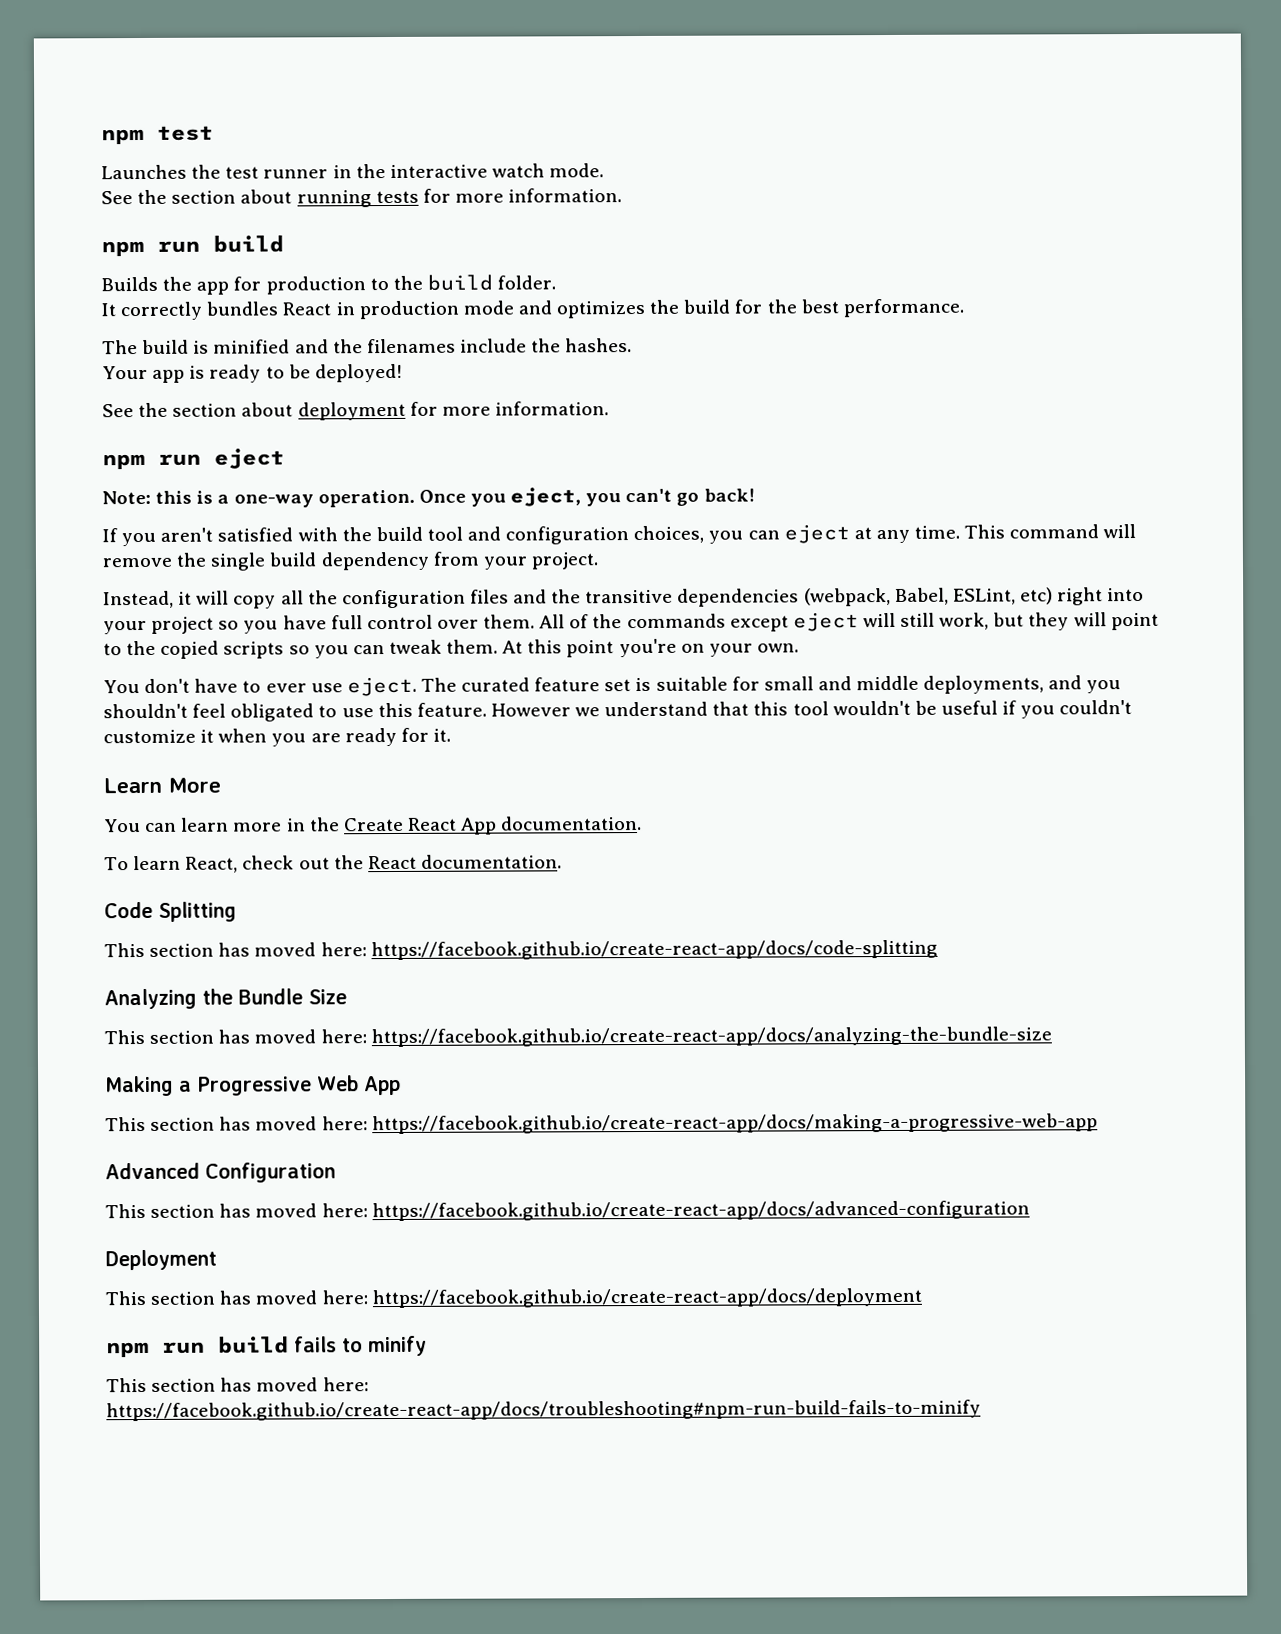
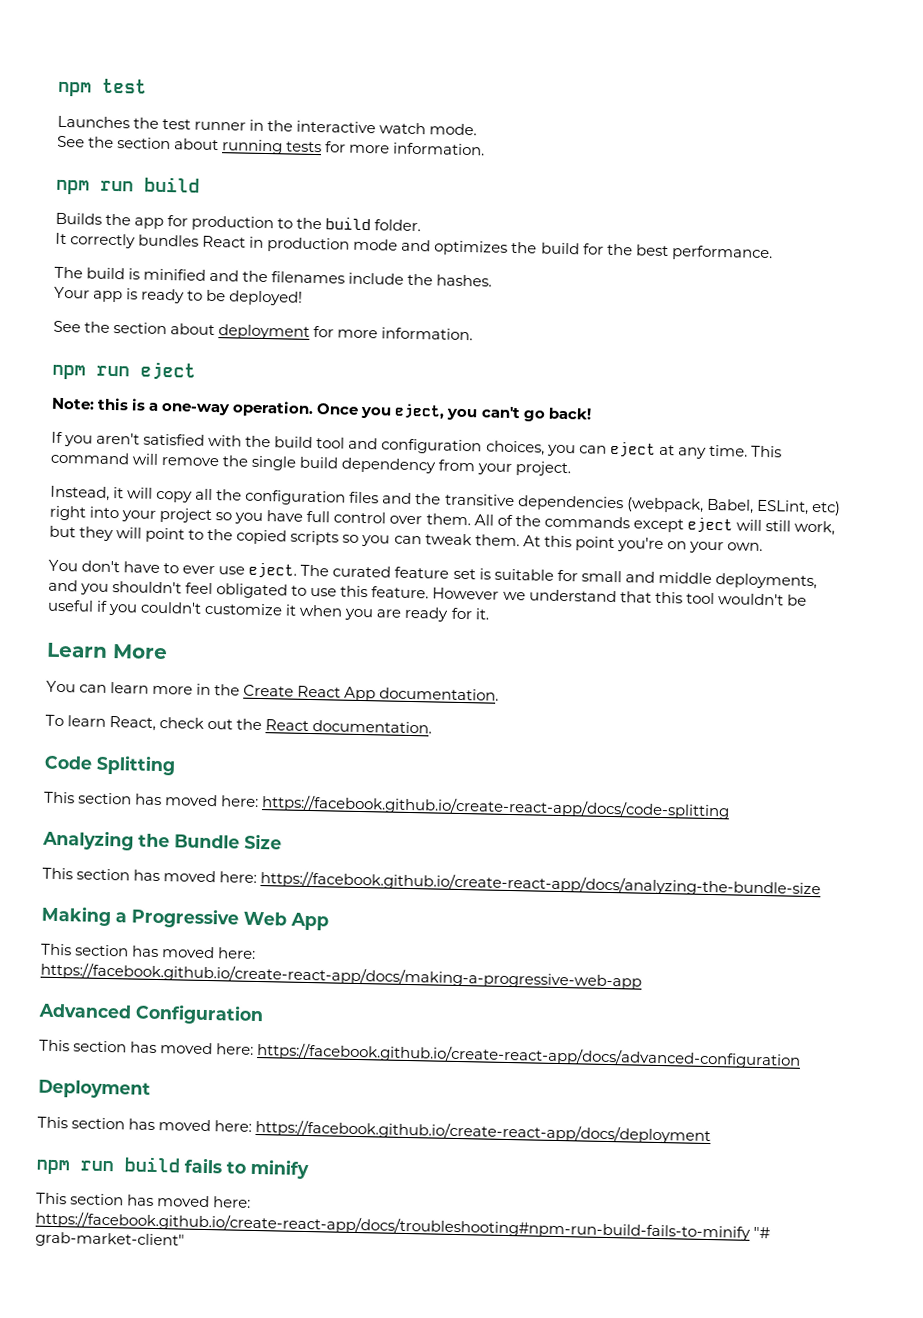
(981, 1410) none -> [753,1226,771,1239] [35,1231,185,1249] "# grab-market-client"

